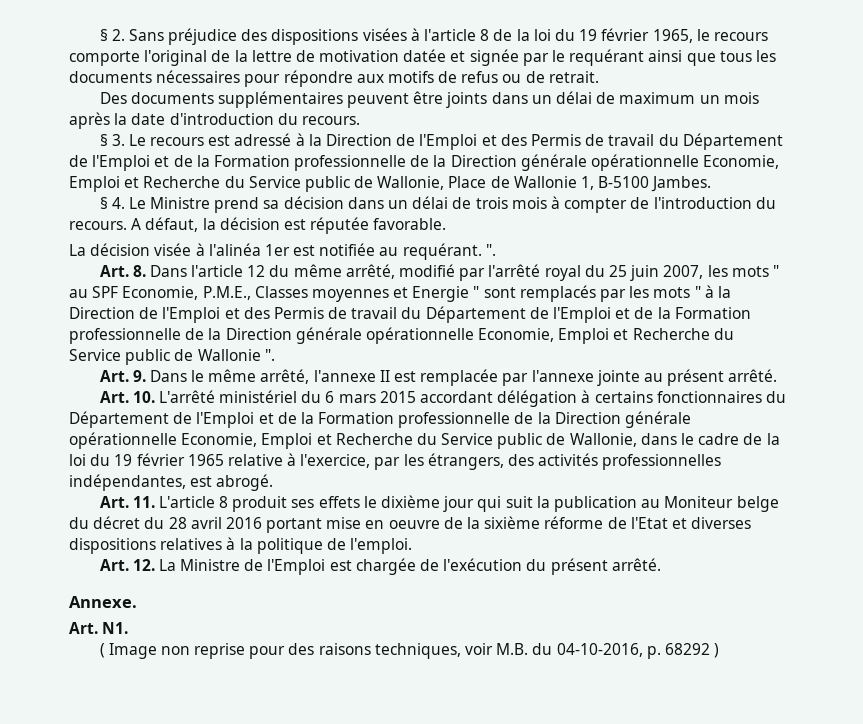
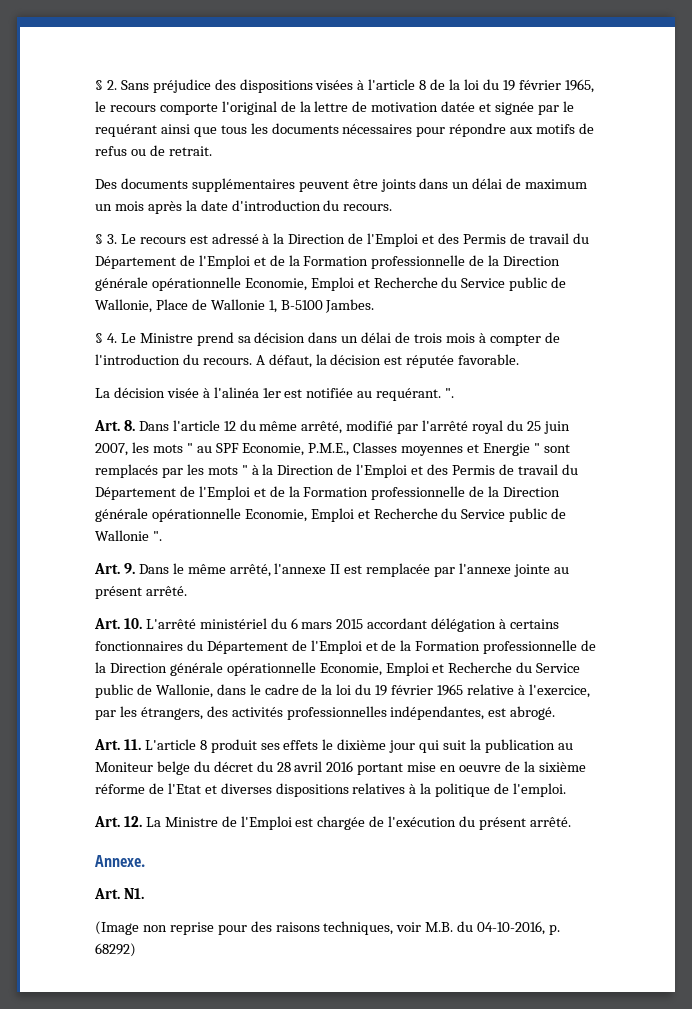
[99,643,157,659] ( Image -> [95,921,139,935] (Image
[664,643,720,658] 68292 ) -> [95,943,136,957] 68292)

